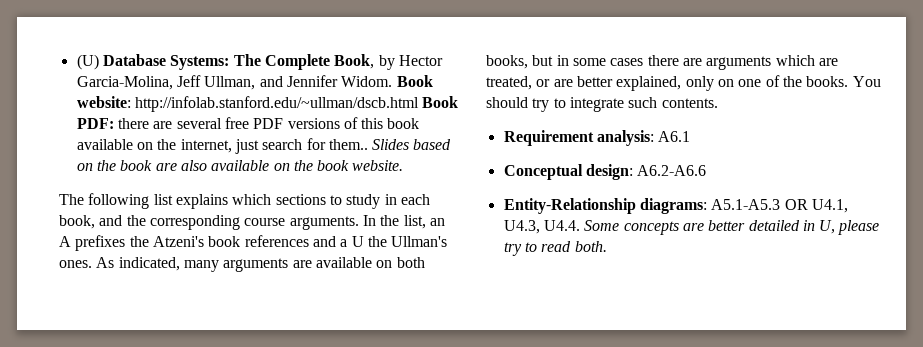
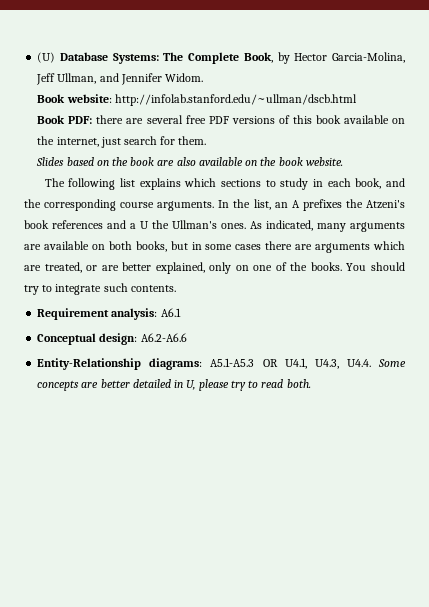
(393, 81) none -> (204, 77) //
(419, 104) none -> (357, 100) //
[328,139,368,150] them.. -> [178,136,207,145] them. //

